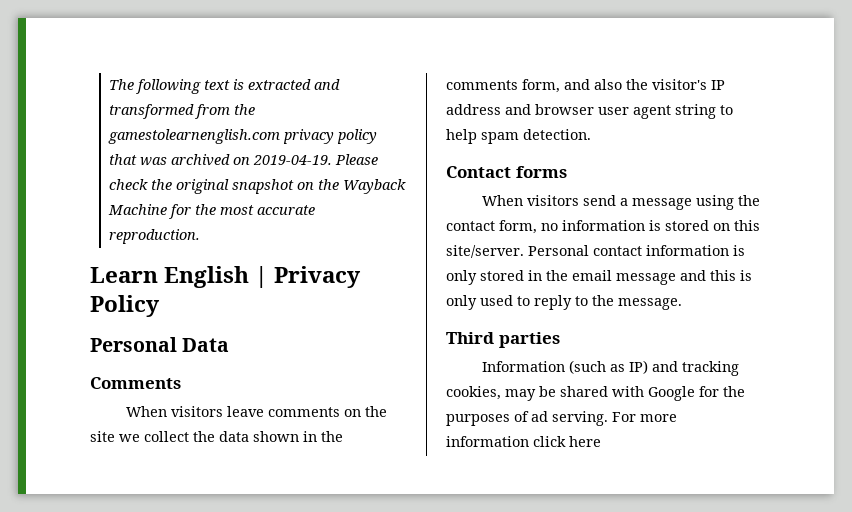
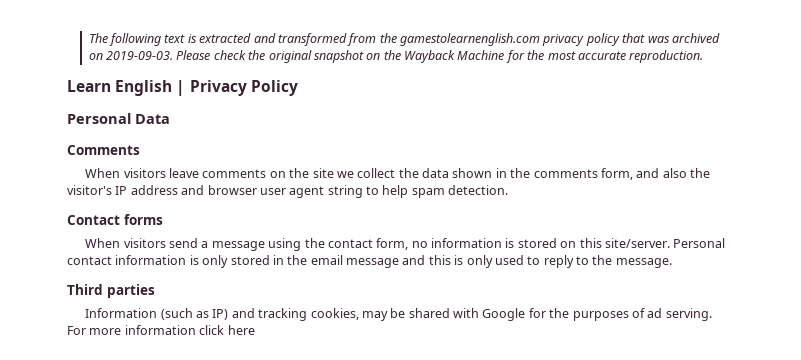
[252,155,332,165] 2019-04-19. -> [106,51,174,60] 2019-09-03.

